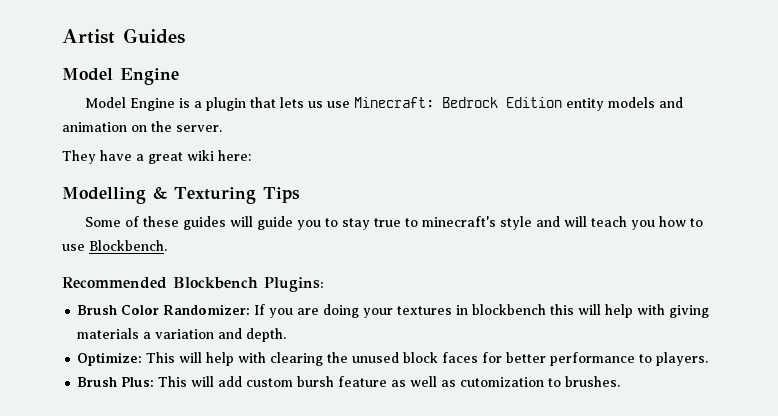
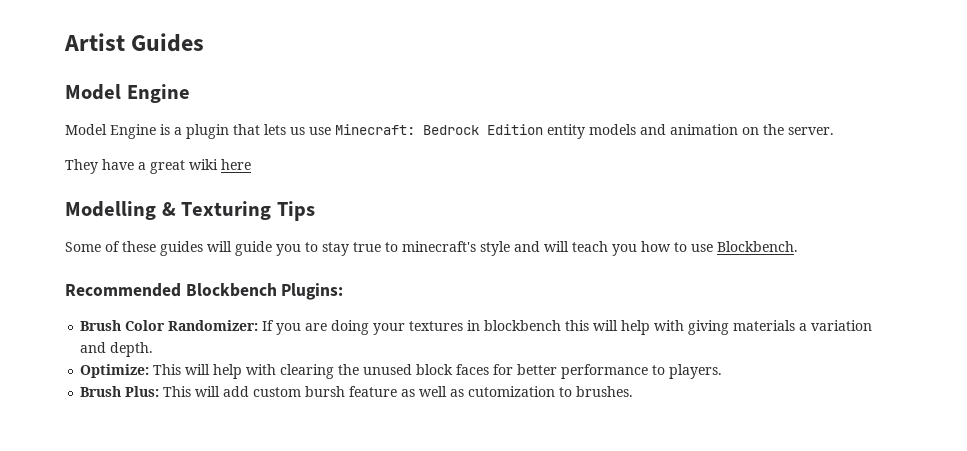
[218,150,251,161] here: -> [221,159,251,170] here

